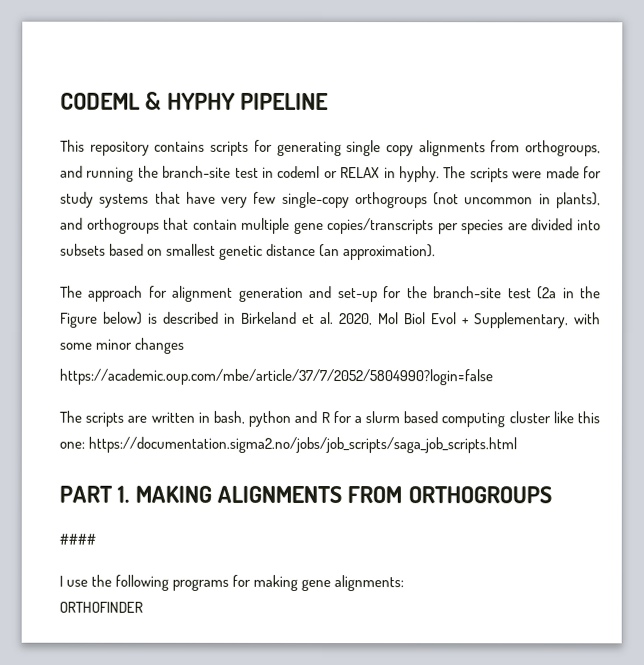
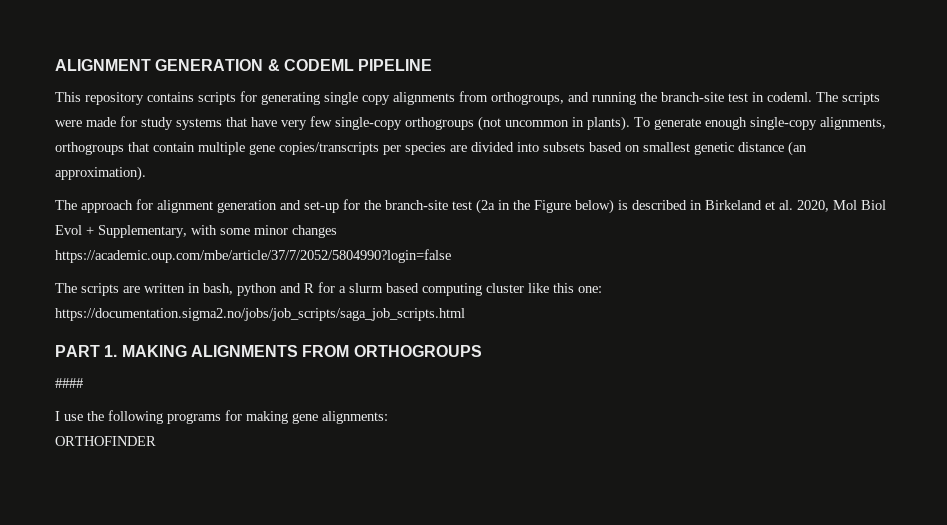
[60,91,236,110] CODEML & HYPHY -> [55,59,354,71] ALIGNMENT GENERATION & CODEML
[277,165,440,183] codeml or RELAX in hyphy. -> [767,92,812,102] codeml.
[556,192,601,209] [60,217,83,230] plants), and -> [587,116,886,131] plants). To generate enough single-copy alignments,

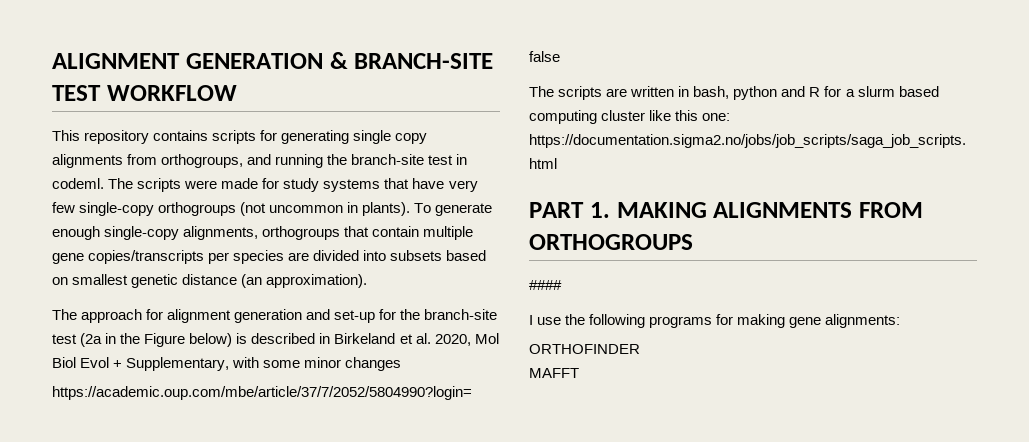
[283,59,433,71] CODEML PIPELINE -> [354,53,494,69] [52,85,237,101] BRANCH-SITE TEST WORKFLOW
(156, 441) none -> [529,368,579,378] // MAFFT

